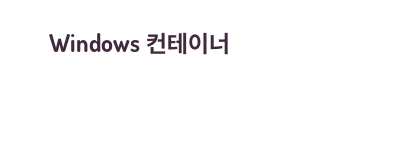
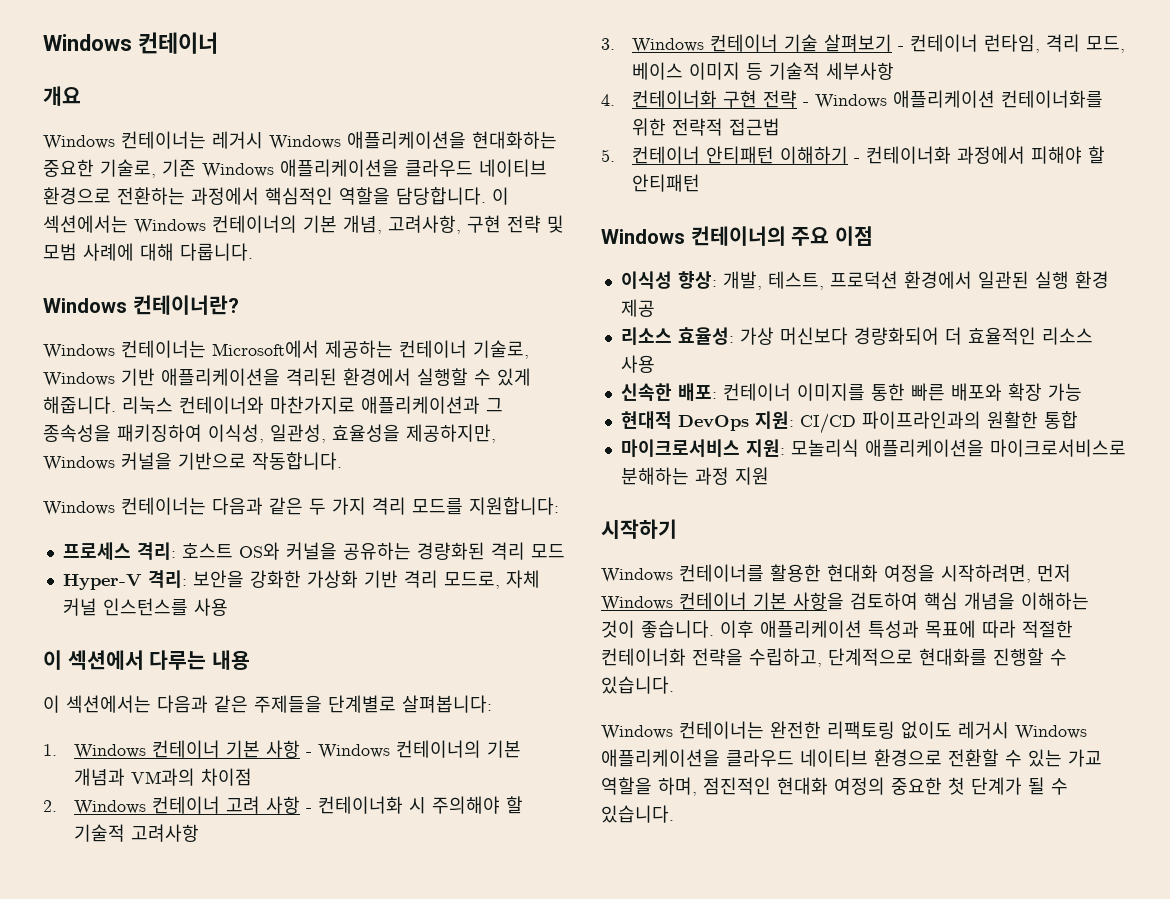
[49,32,231,55] Windows 컨테이너 -> [43,32,218,54] [43,86,81,106] [43,131,557,150] [43,159,547,178] [43,187,509,205] [43,215,564,234] [43,243,253,261] [43,295,239,315] [43,340,529,359] [43,368,531,387] [43,396,503,414] [43,424,496,443] [43,452,342,471] [43,497,559,516] [62,542,565,560] [62,570,540,590] [62,598,228,616] [43,650,250,670] [43,695,492,713] [43,740,522,759] [74,768,253,786] [43,796,524,815] [74,824,200,842] [601,34,1126,53] [632,62,895,80] [601,90,1104,109] [632,118,781,136] [601,146,1106,164] [632,174,701,192] [601,226,873,246] [620,271,1109,290] [620,299,655,317] [620,327,1093,345] [620,355,655,373] [620,383,1082,401] [620,411,1078,434] [620,439,1126,457] [620,467,769,485] [601,519,677,539] [601,564,1071,583] [601,592,1089,611] [601,620,1073,638] [601,648,1067,667] [601,676,674,694] [601,721,1087,740] [601,749,1102,767] [601,777,1068,796] [601,805,674,823] Windows 컨테이너 // 개요 // Windows 컨테이너는 레거시 Windows 애플리케이션을 현대화하는 중요한 기술로, 기존 Windows 애플리케이션을 클라우드 네이티브 환경으로 전환하는 과정에서 핵심적인 역할을 담당합니다. 이 섹션에서는 Windows 컨테이너의 기본 개념, 고려사항, 구현 전략 및 모범 사례에 대해 다룹니다. // Windows 컨테이너란? // Windows 컨테이너는 Microsoft에서 제공하는 컨테이너 기술로, Windows 기반 애플리케이션을 격리된 환경에서 실행할 수 있게 해줍니다. 리눅스 컨테이너와 마찬가지로 애플리케이션과 그 종속성을 패키징하여 이식성, 일관성, 효율성을 제공하지만, Windows 커널을 기반으로 작동합니다. // Windows 컨테이너는 다음과 같은 두 가지 격리 모드를 지원합니다: // 프로세스 격리: 호스트 OS와 커널을 공유하는 경량화된 격리 모드 // Hyper-V 격리: 보안을 강화한 가상화 기반 격리 모드로, 자체 커널 인스턴스를 사용 // 이 섹션에서 다루는 내용 // 이 섹션에서는 다음과 같은 주제들을 단계별로 살펴봅니다: // 1. Windows 컨테이너 기본 사항 - Windows 컨테이너의 기본 개념과 VM과의 차이점 // 2. Windows 컨테이너 고려 사항 - 컨테이너화 시 주의해야 할 기술적 고려사항 // 3. Windows 컨테이너 기술 살펴보기 - 컨테이너 런타임, 격리 모드, 베이스 이미지 등 기술적 세부사항 // 4. 컨테이너화 구현 전략 - Windows 애플리케이션 컨테이너화를 위한 전략적 접근법 // 5. 컨테이너 안티패턴 이해하기 - 컨테이너화 과정에서 피해야 할 안티패턴 // Windows 컨테이너의 주요 이점 // 이식성 향상: 개발, 테스트, 프로덕션 환경에서 일관된 실행 환경 제공 // 리소스 효율성: 가상 머신보다 경량화되어 더 효율적인 리소스 사용 // 신속한 배포: 컨테이너 이미지를 통한 빠른 배포와 확장 가능 // 현대적 DevOps 지원: CI/CD 파이프라인과의 원활한 통합 // 마이크로서비스 지원: 모놀리식 애플리케이션을 마이크로서비스로 분해하는 과정 지원 // 시작하기 // Windows 컨테이너를 활용한 현대화 여정을 시작하려면, 먼저 Windows 컨테이너 기본 사항을 검토하여 핵심 개념을 이해하는 것이 좋습니다. 이후 애플리케이션 특성과 목표에 따라 적절한 컨테이너화 전략을 수립하고, 단계적으로 현대화를 진행할 수 있습니다. // Windows 컨테이너는 완전한 리팩토링 없이도 레거시 Windows 애플리케이션을 클라우드 네이티브 환경으로 전환할 수 있는 가교 역할을 하며, 점진적인 현대화 여정의 중요한 첫 단계가 될 수 있습니다.

